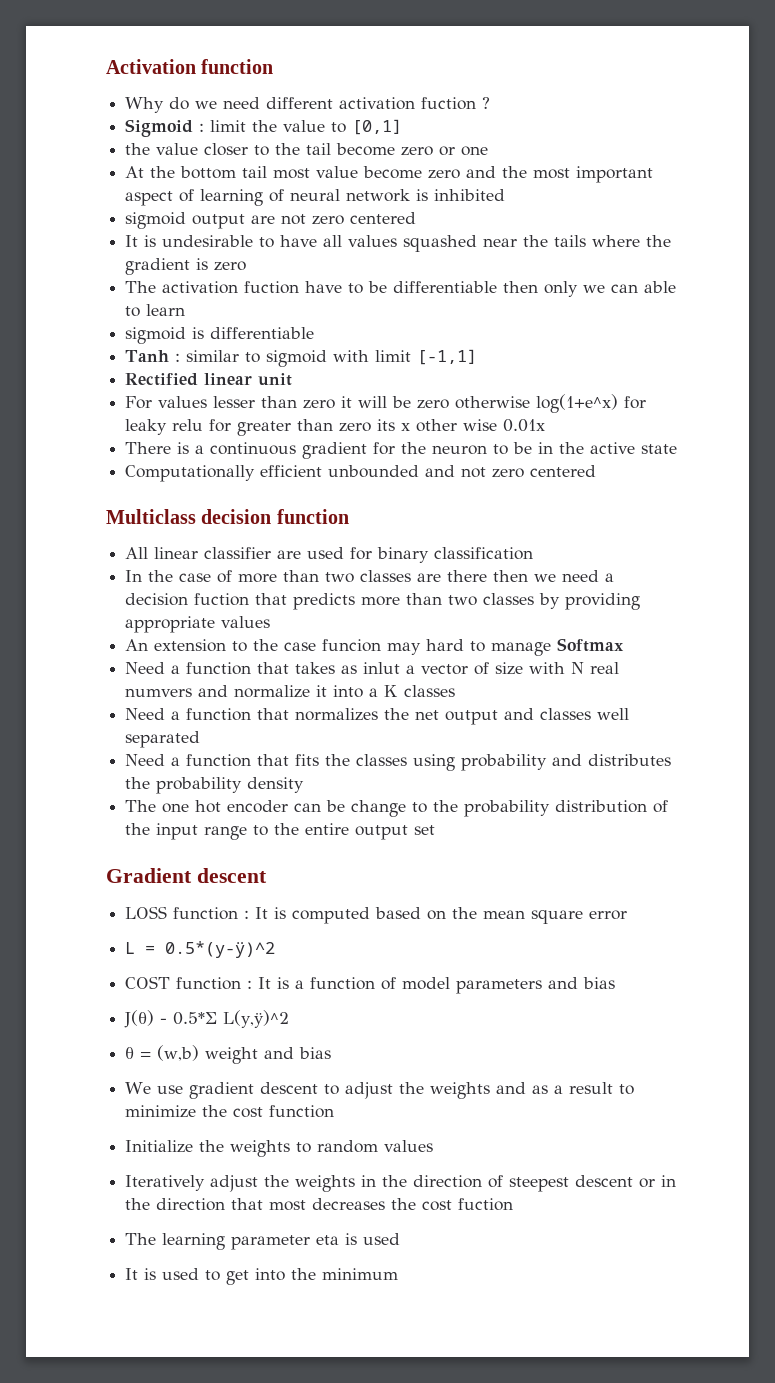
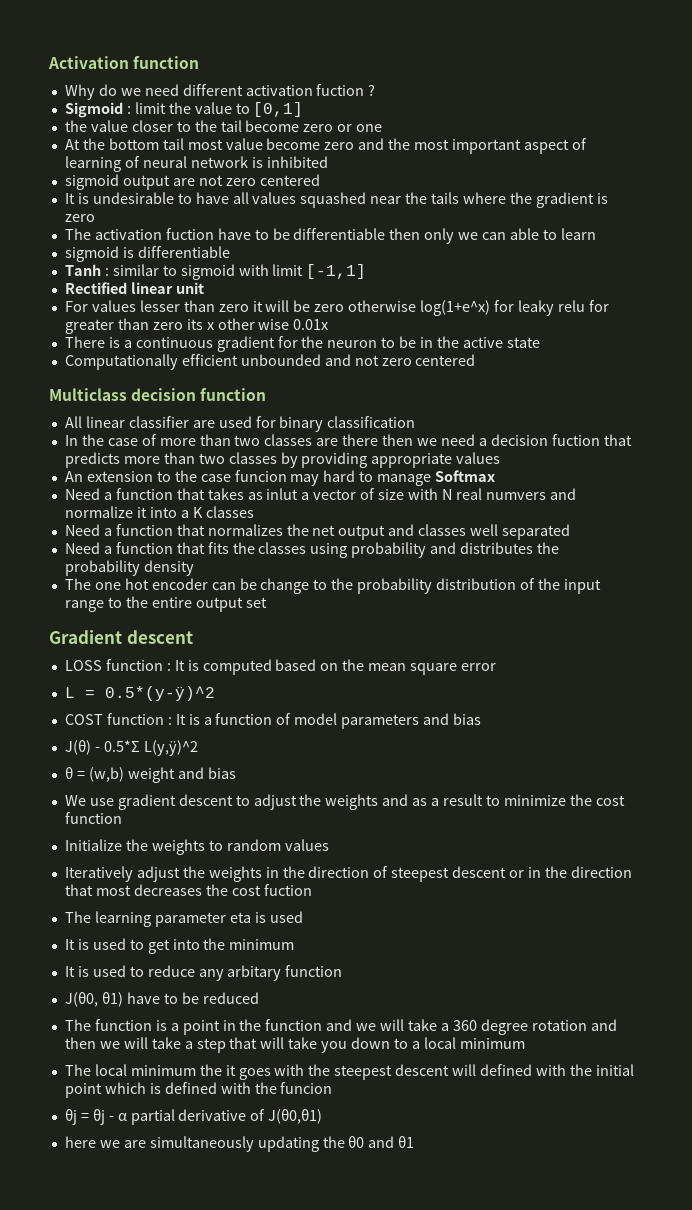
(399, 1274) none -> [64,965,343,981] [64,992,259,1007] [64,1019,617,1035] [64,1037,525,1053] [64,1064,634,1080] [64,1082,333,1098] [64,1109,323,1125] [64,1136,415,1152] // It is used to reduce any arbitary function // J(θ0, θ1) have to be reduced // The function is a point in the function and we will take a 360 degree rotation and then we will take a step that will take you down to a local minimum // The local minimum the it goes with the steepest descent will defined with the initial point which is defined with the funcion // θj = θj - α partial derivative of J(θ0,θ1) // here we are simultaneously updating the θ0 and θ1

